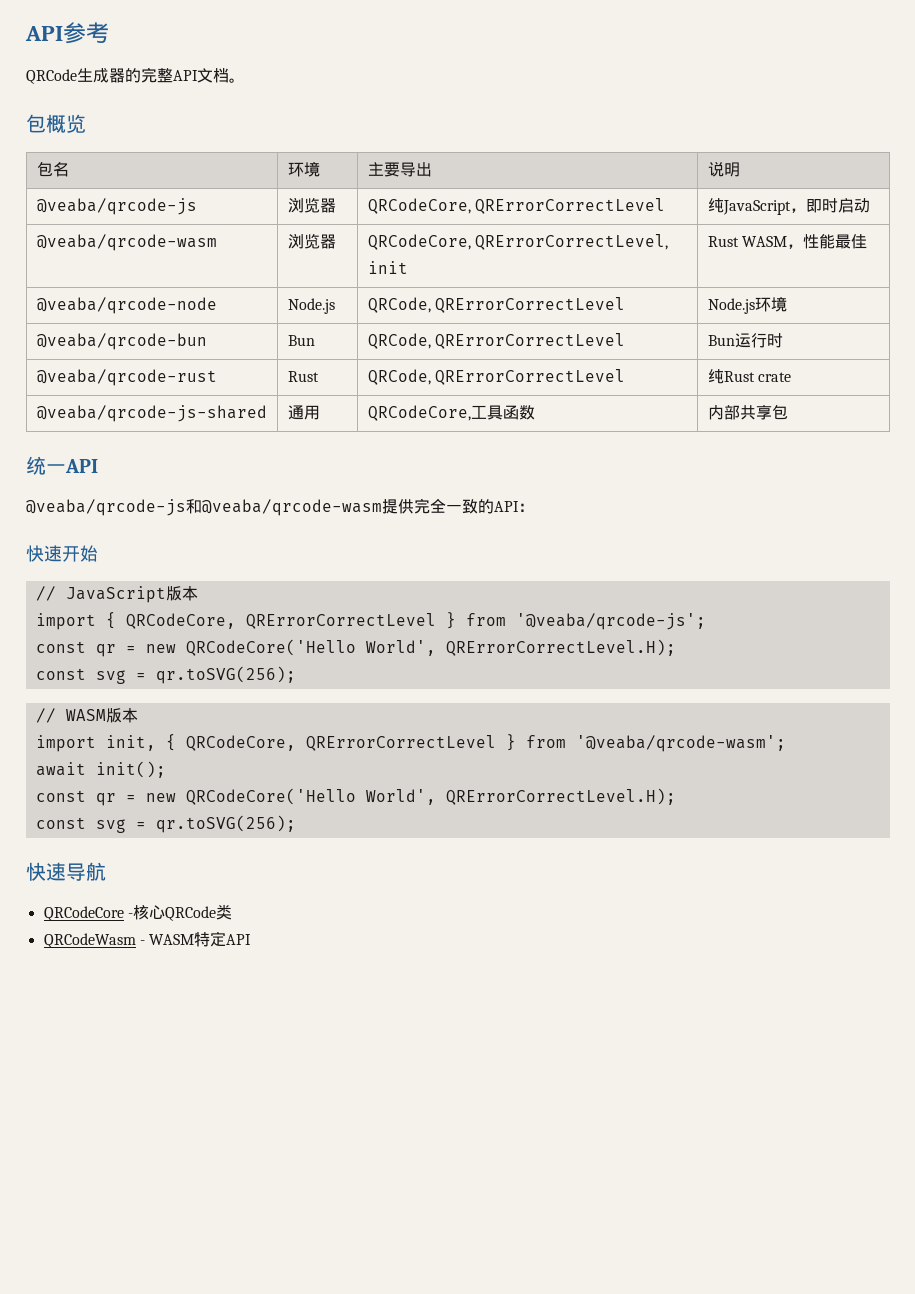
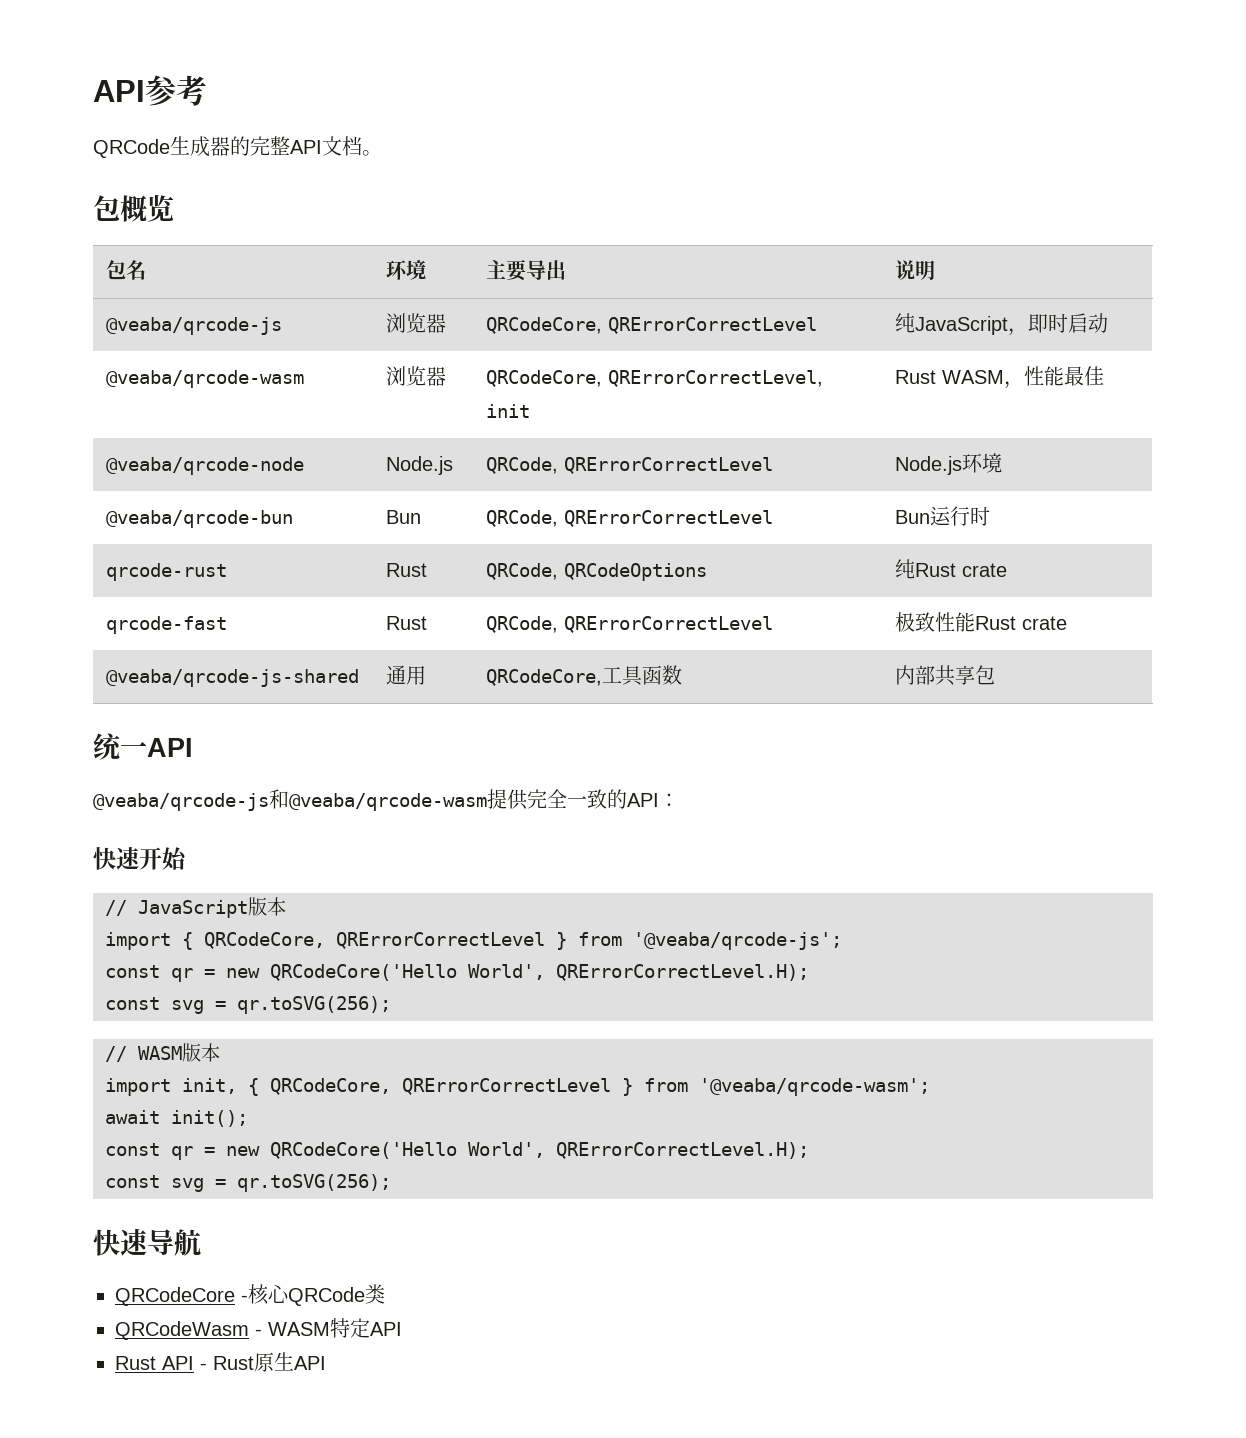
[36,369,217,386] @veaba/qrcode-rust -> [106,563,228,581] [386,563,428,577] [486,563,708,581] [895,559,1008,579] [106,616,228,634] qrcode-rust | Rust | QRCode, QRCodeOptions | 纯Rust crate // qrcode-fast
[707,369,724,384] 纯 -> [895,612,976,632] 极致性能
(252, 939) none -> [115,1352,326,1372] // Rust API - Rust原生API

